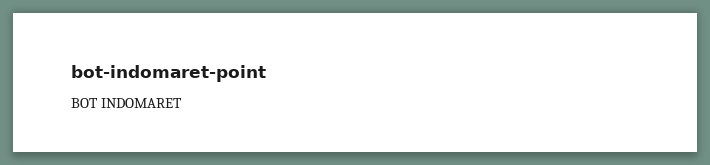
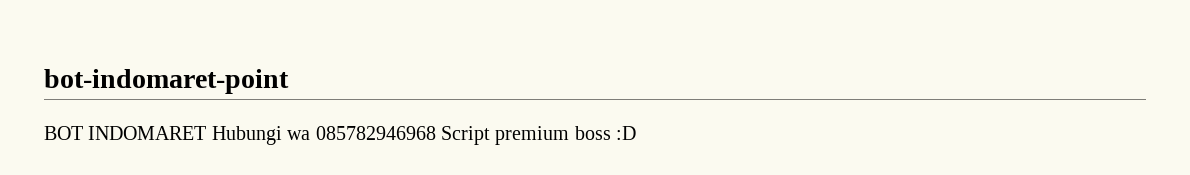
(182, 103) none -> [211,126,637,145] Hubungi wa 085782946968 Script premium boss :D

